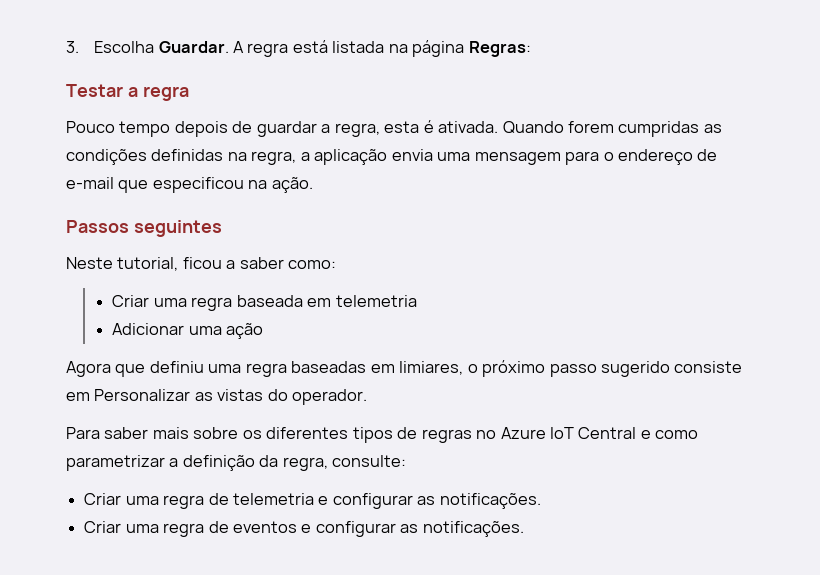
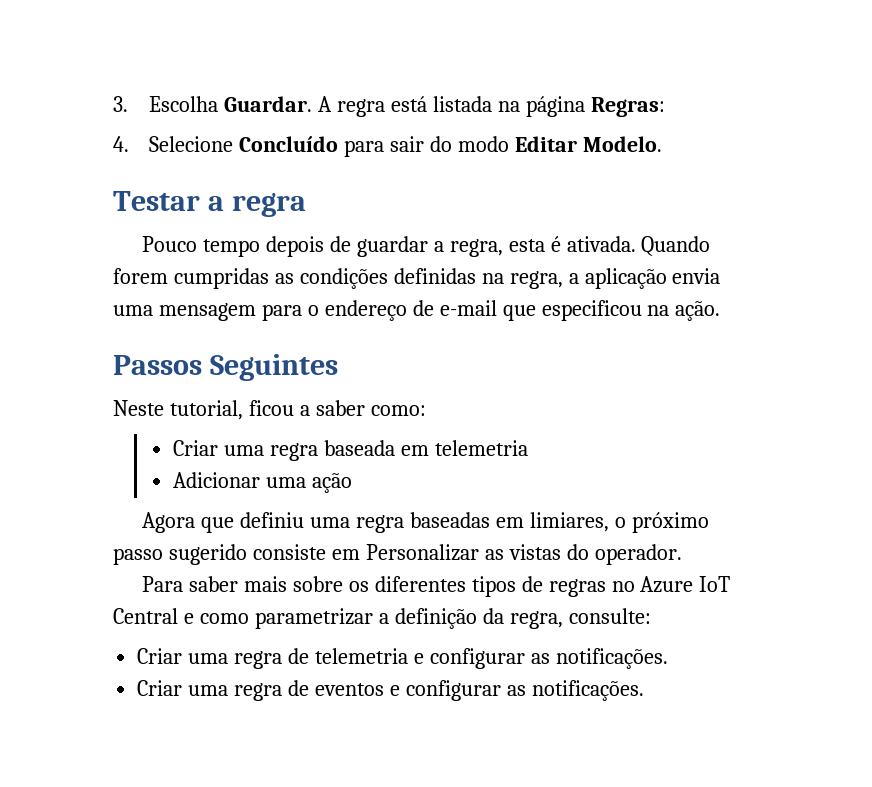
(531, 49) none -> [113,136,662,157] // 4. Selecione Concluído para sair do modo Editar Modelo.
[133,220,222,237] seguintes -> [209,354,338,381] Seguintes

